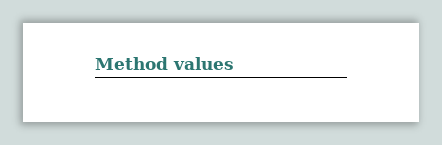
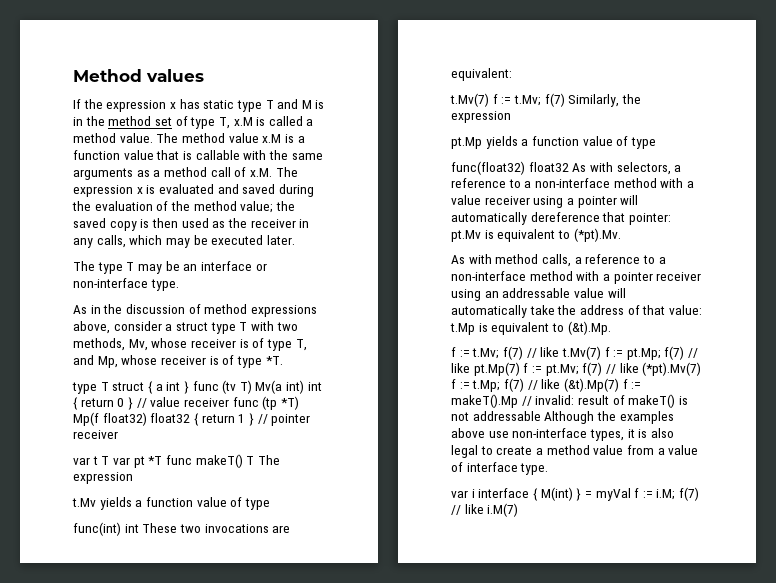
(234, 63) none -> [73,99,325,112] [73,116,314,129] [73,133,305,143] [73,150,323,160] [73,167,298,180] [73,184,314,197] [72,201,295,213] [73,218,310,231] [73,235,295,248] [73,261,267,274] [73,278,179,291] [73,304,317,317] [73,321,298,334] [73,338,307,351] [73,355,283,368] [72,380,322,394] [73,396,299,410] [73,412,311,426] [73,430,118,439] [73,454,280,468] [73,472,133,484] [72,497,270,510] [73,522,291,536] [451,68,512,81] [450,93,641,107] [451,111,511,123] [451,136,656,149] [451,161,682,175] [451,178,694,188] [451,195,639,208] [451,212,671,225] [451,228,621,242] [451,254,666,267] [451,271,702,284] [451,288,626,301] [451,305,702,318] [450,321,611,335] [451,346,699,360] [451,362,702,376] [451,378,642,392] [451,394,688,408] [451,411,674,424] [451,428,674,441] [451,445,699,458] [451,462,549,475] [451,487,700,501] [451,503,519,517] // If the expression x has static type T and M is in the method set of type T, x.M is called a method value. The method value x.M is a function value that is callable with the same arguments as a method call of x.M. The expression x is evaluated and saved during the evaluation of the method value; the saved copy is then used as the receiver in any calls, which may be executed later. // The type T may be an interface or non-interface type. // As in the discussion of method expressions above, consider a struct type T with two methods, Mv, whose receiver is of type T, and Mp, whose receiver is of type *T. // type T struct { a int } func (tv T) Mv(a int) int { return 0 } // value receiver func (tp *T) Mp(f float32) float32 { return 1 } // pointer receiver // var t T var pt *T func makeT() T The expression // t.Mv yields a function value of type // func(int) int These two invocations are equivalent: // t.Mv(7) f := t.Mv; f(7) Similarly, the expression // pt.Mp yields a function value of type // func(float32) float32 As with selectors, a reference to a non-interface method with a value receiver using a pointer will automatically dereference that pointer: pt.Mv is equivalent to (*pt).Mv. // As with method calls, a reference to a non-interface method with a pointer receiver using an addressable value will automatically take the address of that value: t.Mp is equivalent to (&t).Mp. // f := t.Mv; f(7) // like t.Mv(7) f := pt.Mp; f(7) // like pt.Mp(7) f := pt.Mv; f(7) // like (*pt).Mv(7) f := t.Mp; f(7) // like (&t).Mp(7) f := makeT().Mp // invalid: result of makeT() is not addressable Although the examples above use non-interface types, it is also legal to create a method value from a value of interface type. // var i interface { M(int) } = myVal f := i.M; f(7) // like i.M(7)

